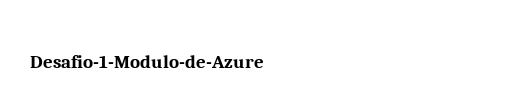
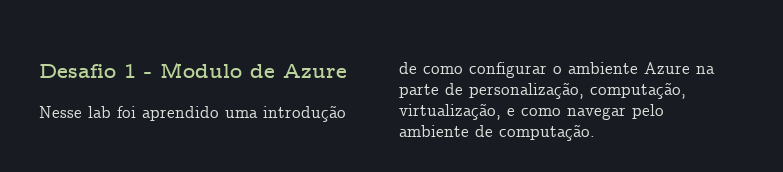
[30,55,264,68] Desafio-1-Modulo-de-Azure -> [39,62,347,78] [39,105,346,122] [399,62,715,78] [399,82,686,99] [399,103,664,120] [399,124,595,141] Desafio 1 - Modulo de Azure // Nesse lab foi aprendido uma introdução de como configurar o ambiente Azure na parte de personalização, computação, virtualização, e como navegar pelo ambiente de computação.

